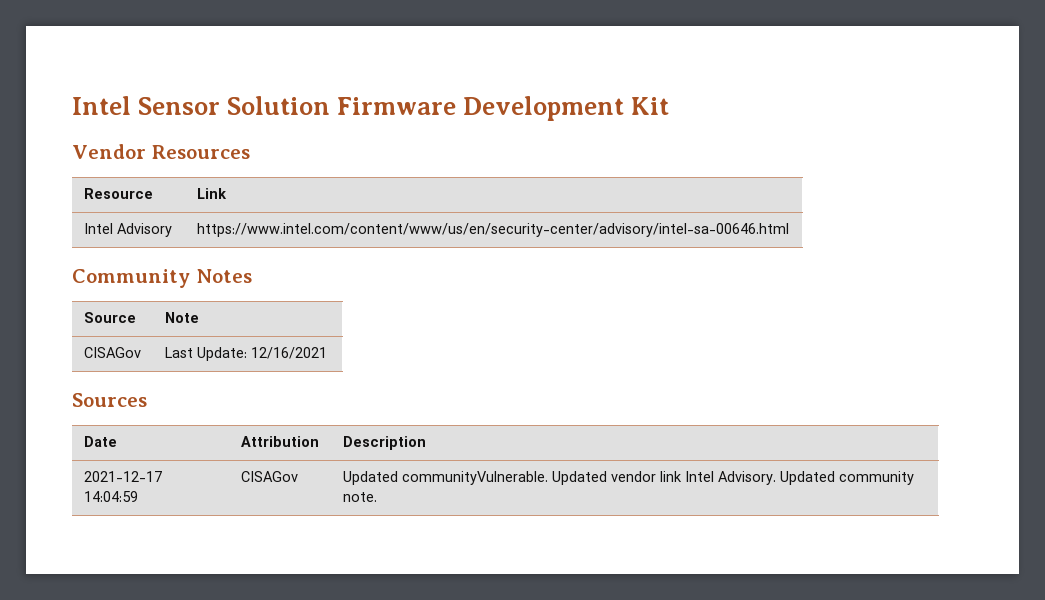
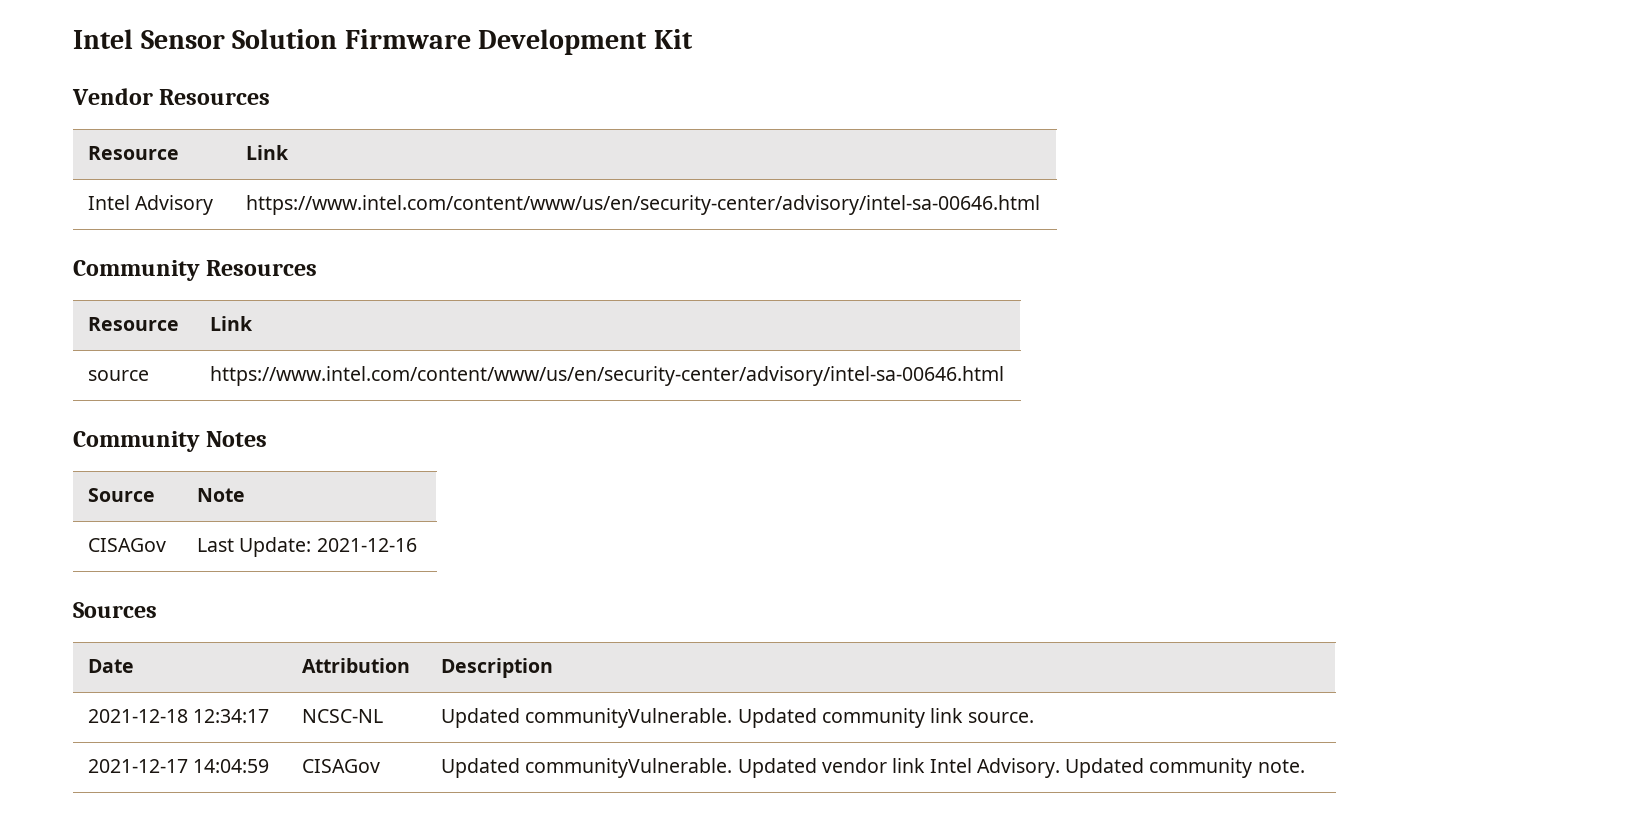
(789, 230) none -> [73,260,318,281] [88,317,180,331] [210,316,254,331] [88,370,150,381] [210,366,1005,386] // Community Resources // Resource | Link // source | https://www.intel.com/content/www/us/en/security-center/advisory/intel-sa-00646.html
[250,347,327,359] 12/16/2021 -> [316,538,417,552] 2021-12-16
(426, 443) none -> [88,709,270,723] [302,709,384,723] [441,708,1034,728] // 2021-12-18 12:34:17 | NCSC-NL | Updated communityVulnerable. Updated community link source.

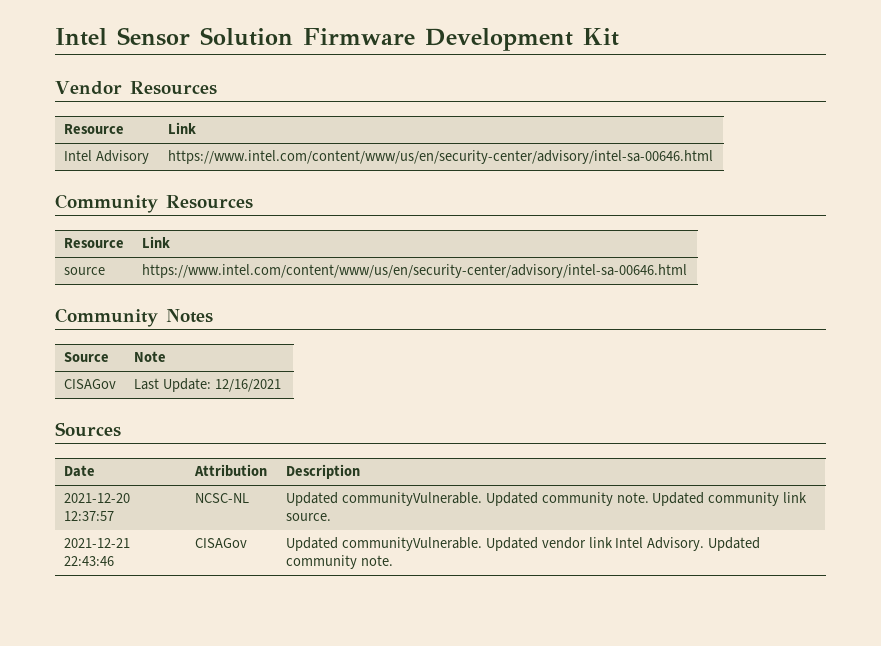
[316,538,417,552] 2021-12-16 -> [214,379,281,392] 12/16/2021
[88,709,270,723] 2021-12-18 12:34:17 -> [63,493,130,503] [63,511,114,521] 2021-12-20 12:37:57
(925, 718) none -> [616,492,780,506] note. Updated community
[88,759,270,773] 2021-12-17 14:04:59 -> [63,538,130,548] [63,556,114,566] 2021-12-21 22:43:46

